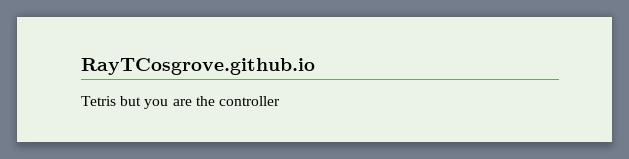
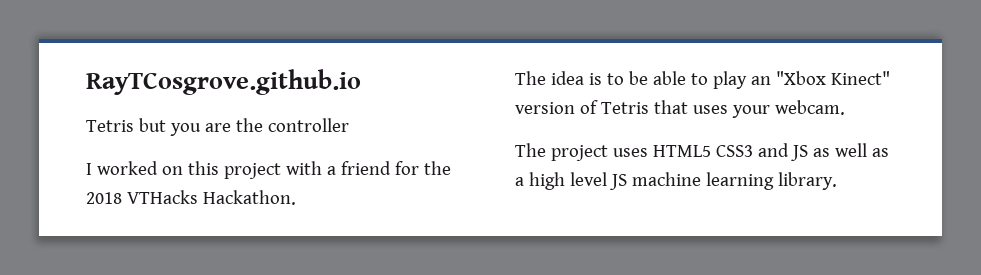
(280, 101) none -> [86,161,451,179] [86,190,296,205] [515,71,890,89] [515,100,845,118] [515,143,889,161] [515,172,837,190] // I worked on this project with a friend for the 2018 VTHacks Hackathon. // The idea is to be able to play an "Xbox Kinect" version of Tetris that uses your webcam. // The project uses HTML5 CSS3 and JS as well as a high level JS machine learning library.

